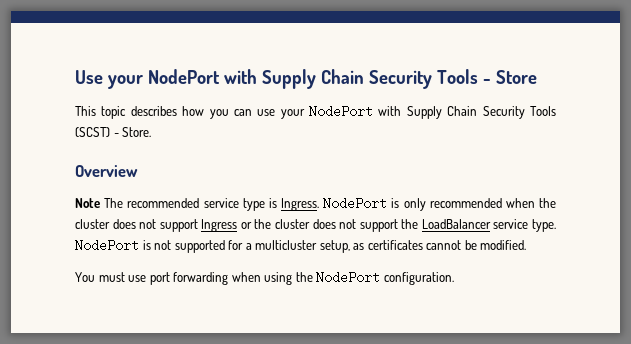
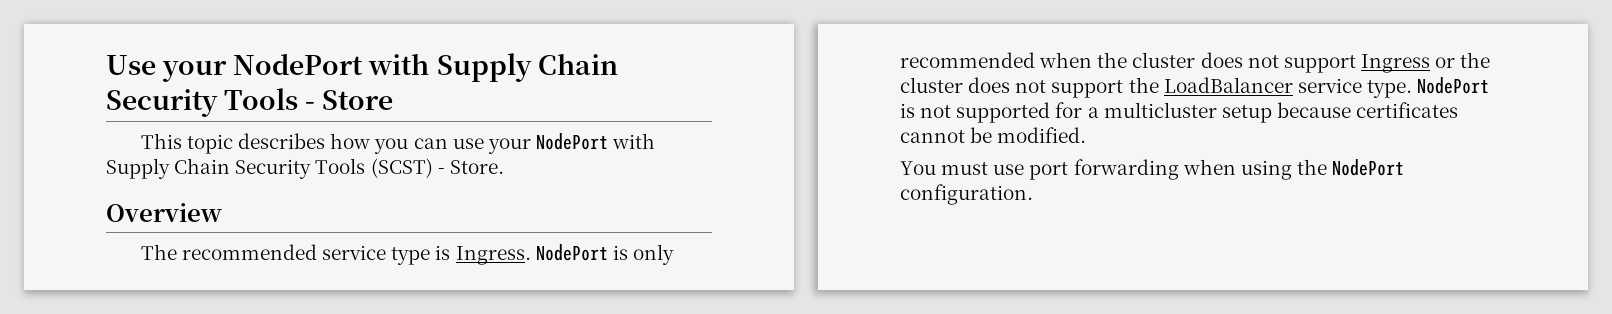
[75,198,100,208] Note -> (222, 212) none
[319,240,365,253] setup, as -> [1221,102,1351,123] setup because

